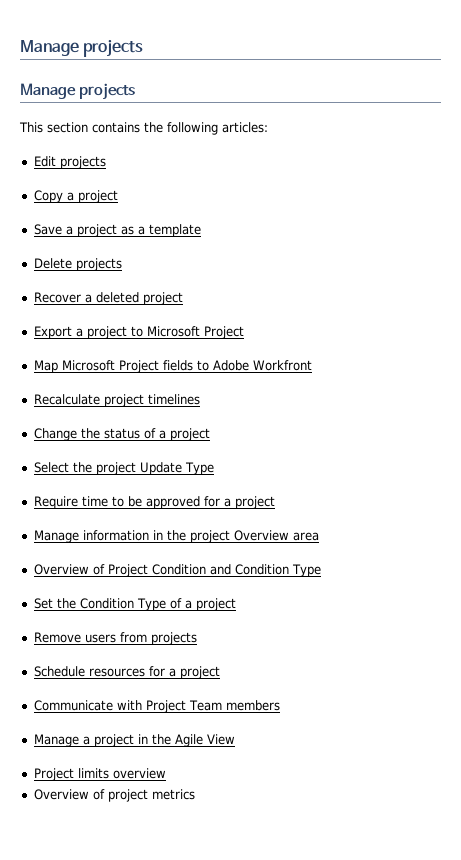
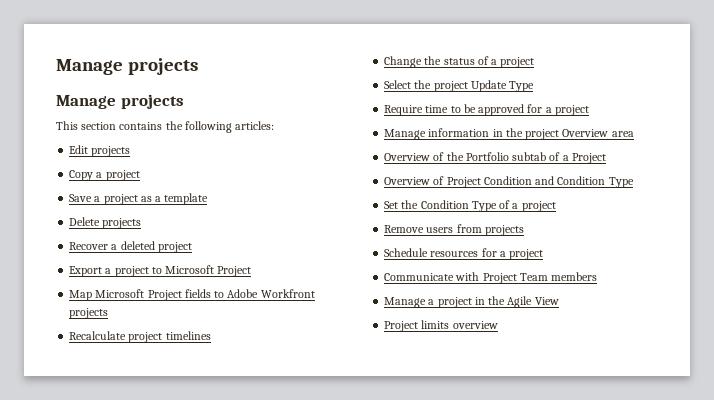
(312, 365) none -> [69,308,109,319] projects
(319, 536) none -> [384,152,606,164] // Overview of the Portfolio subtab of a Project
[33,789,195,802] // Overview of project metrics -> (498, 325) none

